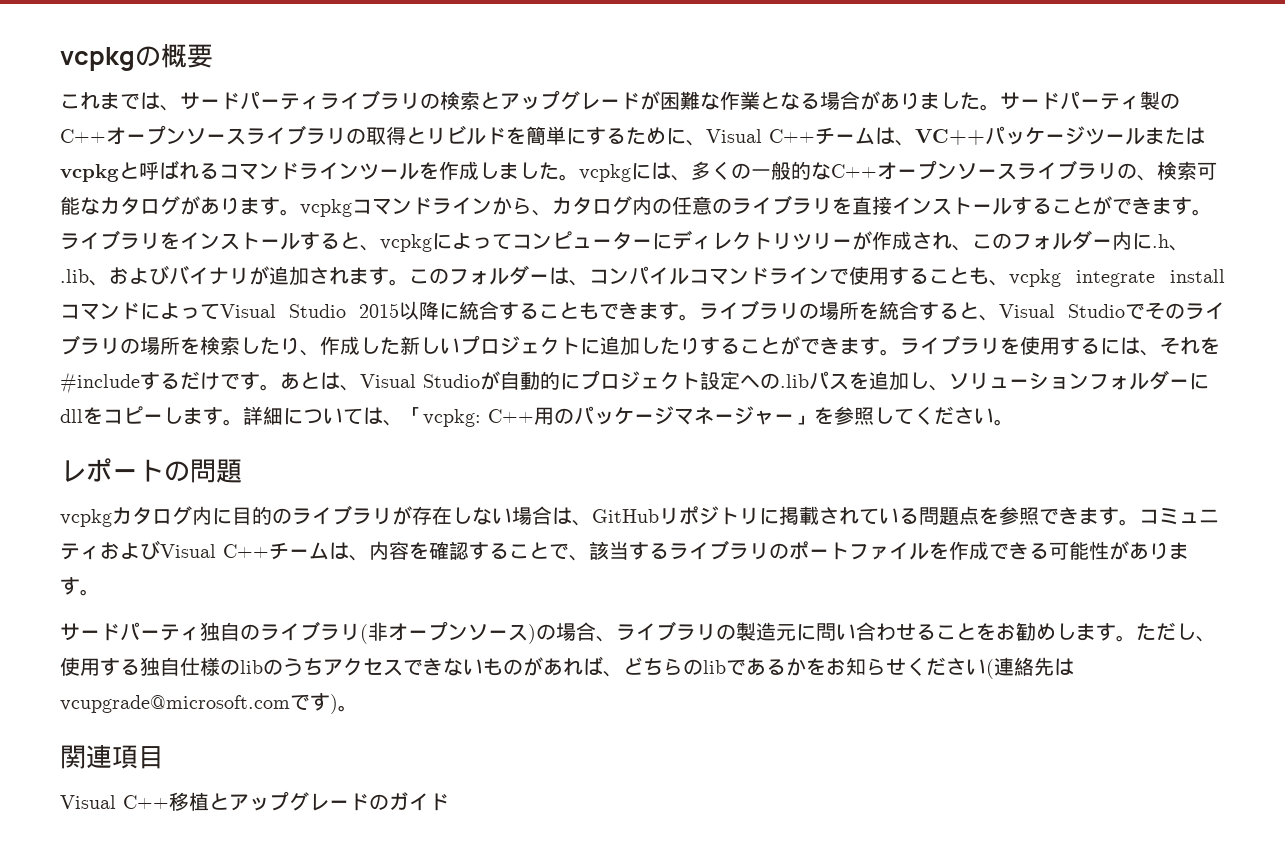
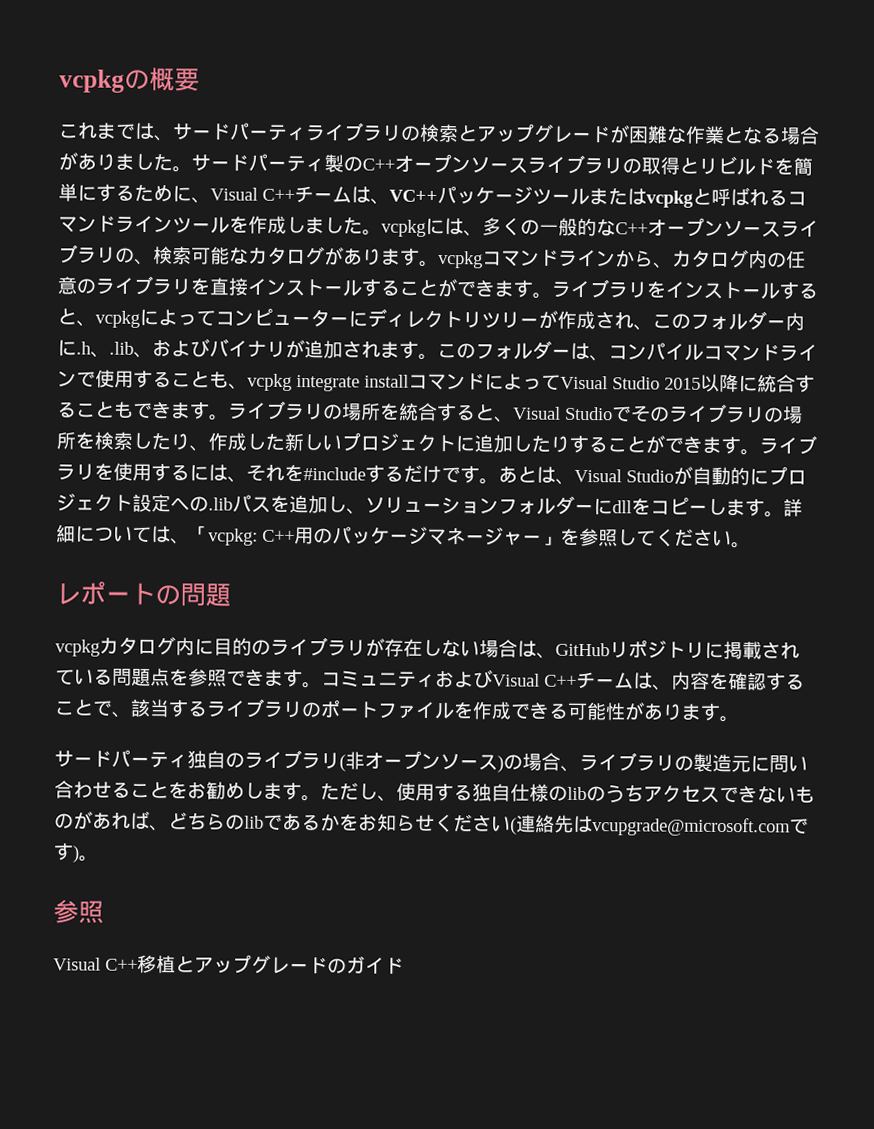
[60,744,164,769] 関連項目 -> [53,899,104,924] 参照

